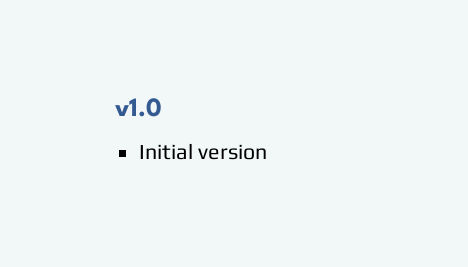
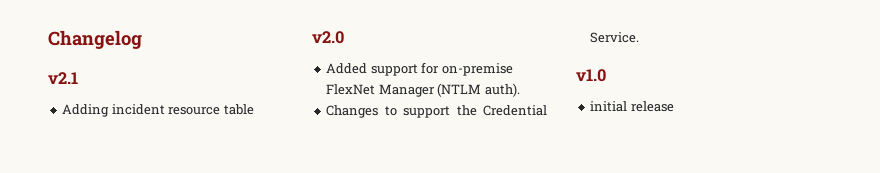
(115, 107) none -> [48,30,142,49] [48,72,78,84] [62,104,254,117] [312,31,344,44] [326,62,513,76] [326,83,520,97] [326,105,547,118] [590,32,640,43] Changelog // v2.1 // Adding incident resource table // v2.0 // Added support for on-premise FlexNet Manager (NTLM auth). // Changes to support the Credential Service. //
[138,143,268,160] Initial version -> [590,101,674,112] initial release

